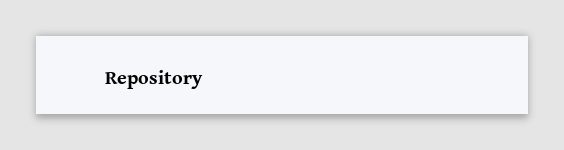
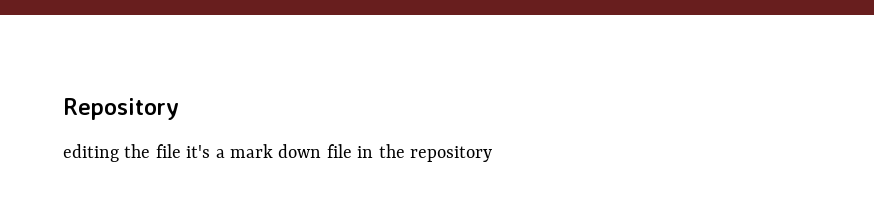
(203, 79) none -> [63,144,492,162] // editing the file it's a mark down file in the repository

